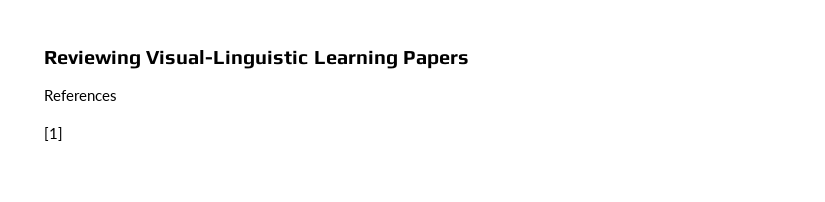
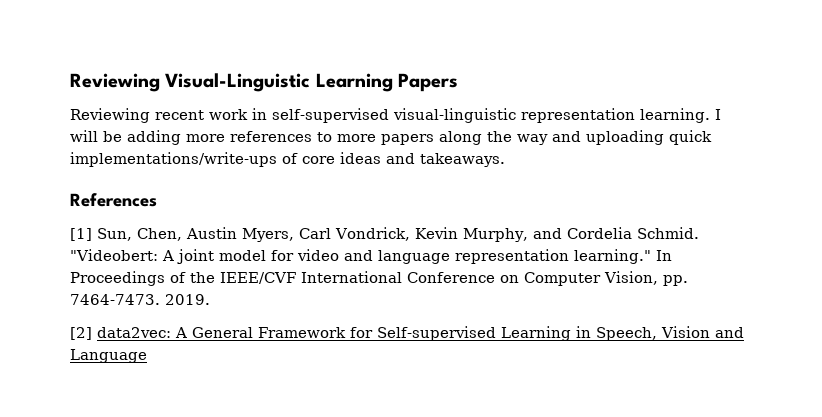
[44,90,117,101] [44,127,63,141] References // [1] -> [70,108,721,123] [70,130,712,145] [70,152,505,167] [70,193,157,207] [70,227,699,242] [70,249,672,264] [70,271,688,286] [70,294,210,305] [70,326,744,341] [70,349,147,363] Reviewing recent work in self-supervised visual-linguistic representation learning. I will be adding more references to more papers along the way and uploading quick implementations/write-ups of core ideas and takeaways. // References // [1] Sun, Chen, Austin Myers, Carl Vondrick, Kevin Murphy, and Cordelia Schmid. "Videobert: A joint model for video and language representation learning." In Proceedings of the IEEE/CVF International Conference on Computer Vision, pp. 7464-7473. 2019. // [2] data2vec: A General Framework for Self-supervised Learning in Speech, Vision and Language

